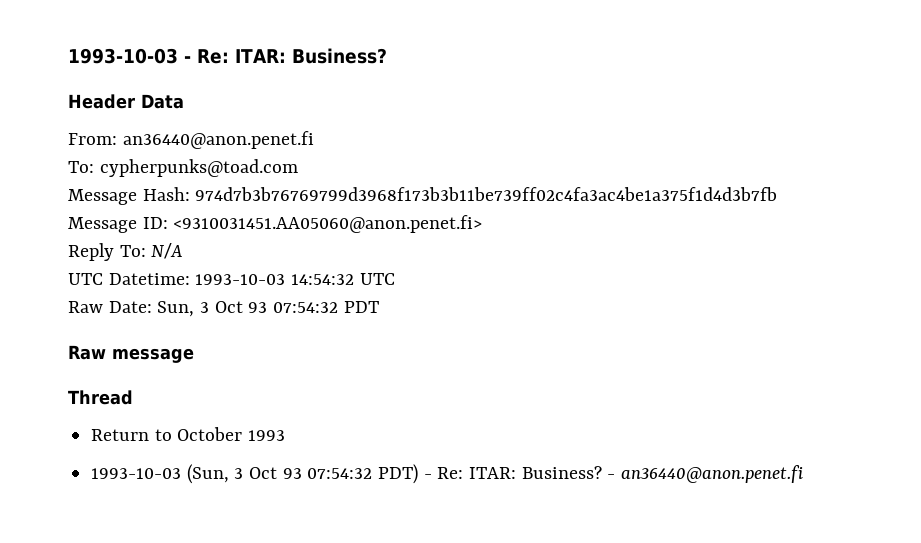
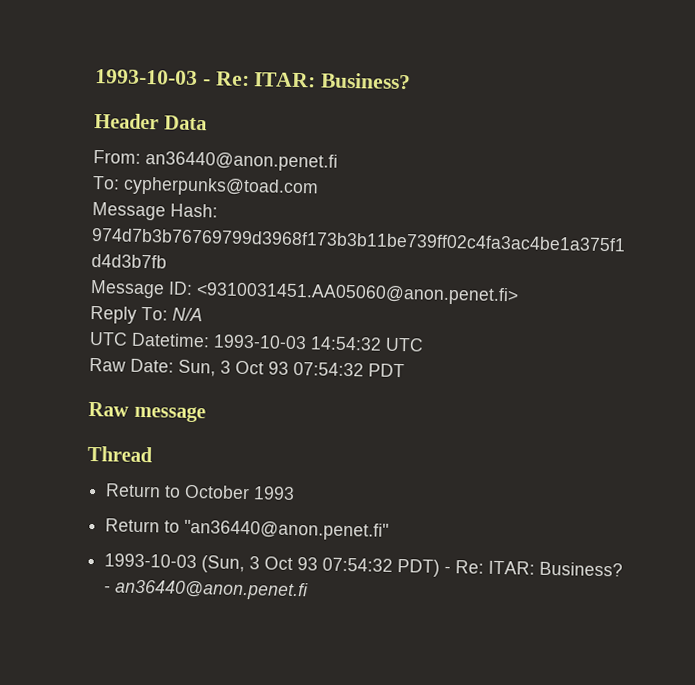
(286, 435) none -> [105,518,390,541] // Return to "an36440@anon.penet.fi"

